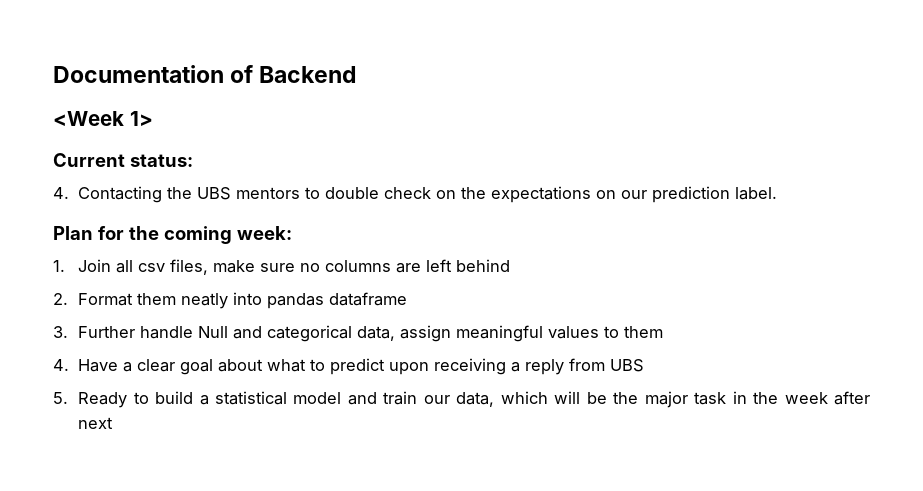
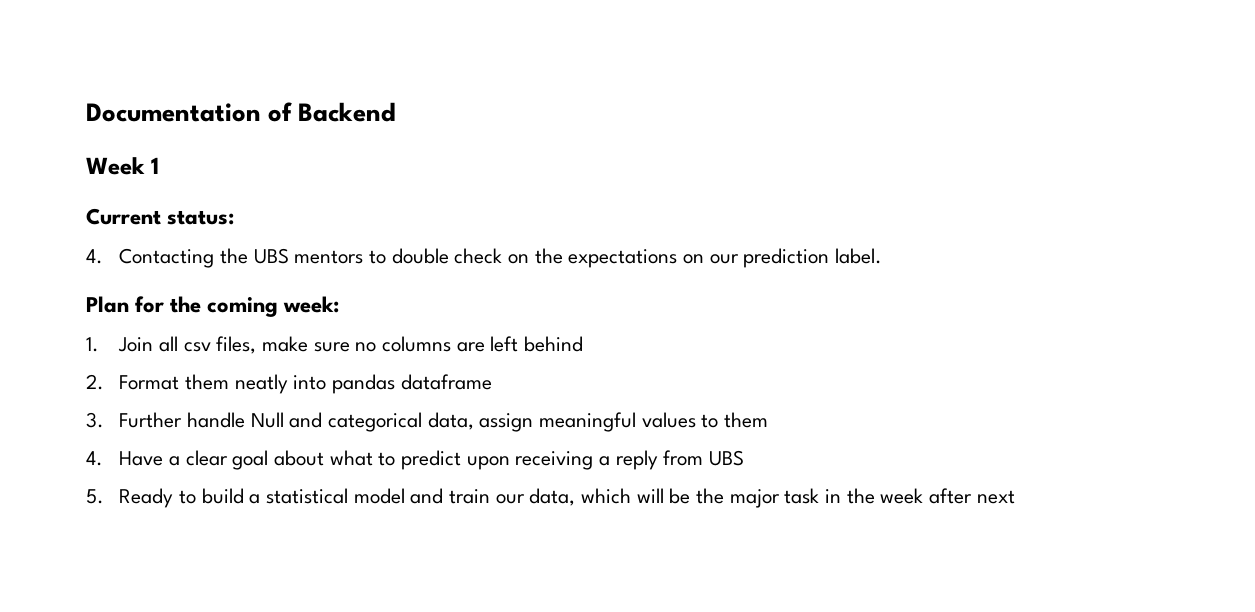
[53,111,153,126] <Week 1> -> [86,157,159,175] Week 1

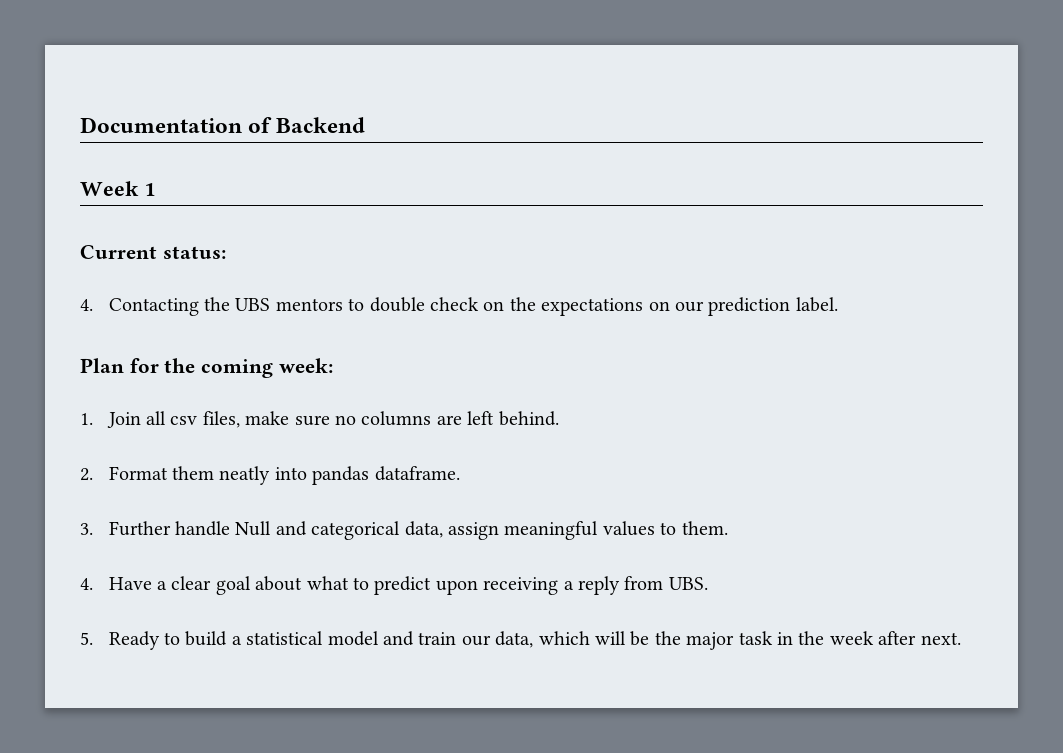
[523,336,583,352] behind -> [498,411,559,426] behind.
[400,374,492,390] dataframe -> [374,466,460,481] dataframe.
[723,412,768,428] them -> [681,521,728,535] them.
[708,450,744,466] UBS -> [668,577,708,590] UBS.
[976,490,1015,504] next -> [920,632,961,645] next.

